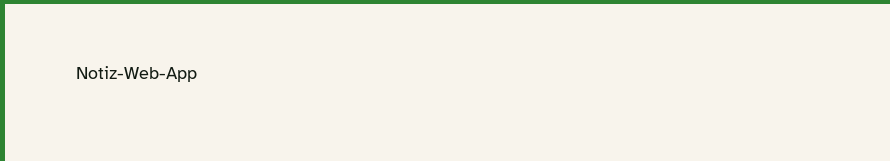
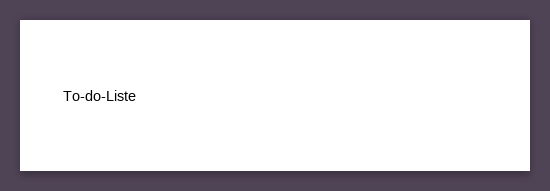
[76,66,197,82] Notiz-Web-App -> [63,90,136,101] To-do-Liste

